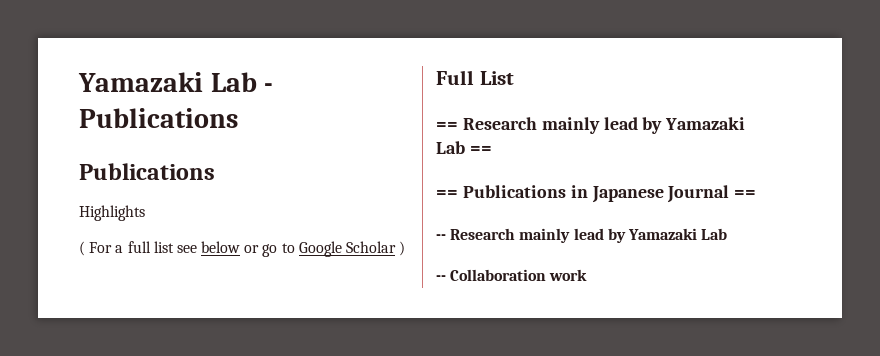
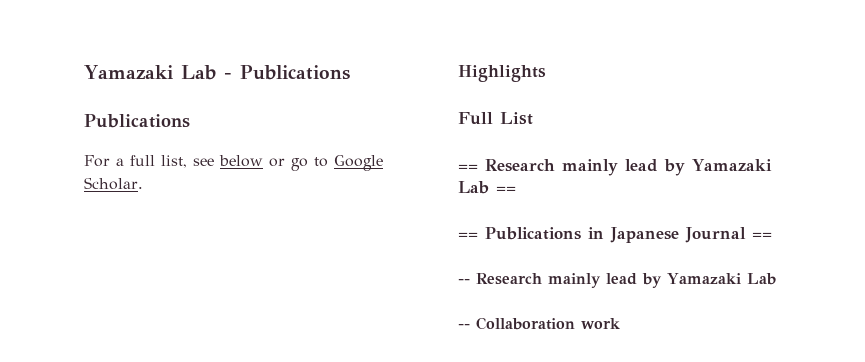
[79,205,145,221] [79,241,85,256] Highlights // ( -> (190, 121) none
[153,241,174,253] list -> [161,155,187,168] list,
[346,241,406,256] Scholar ) -> [84,177,143,190] [458,65,546,82] Scholar. // Highlights

